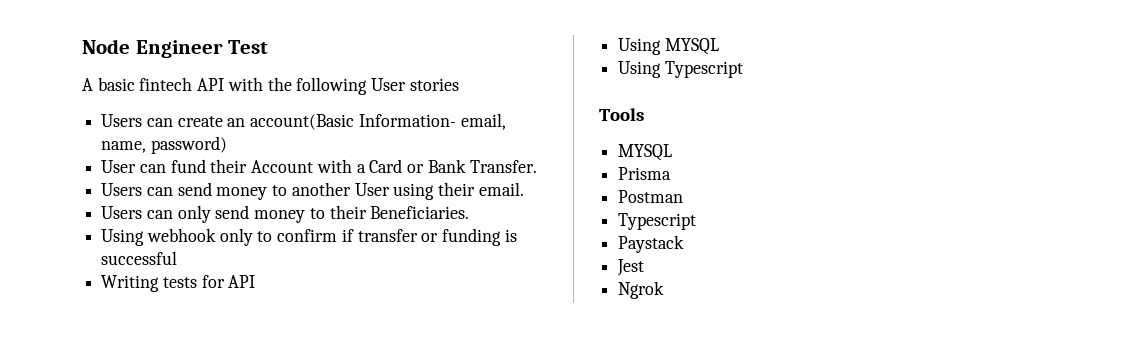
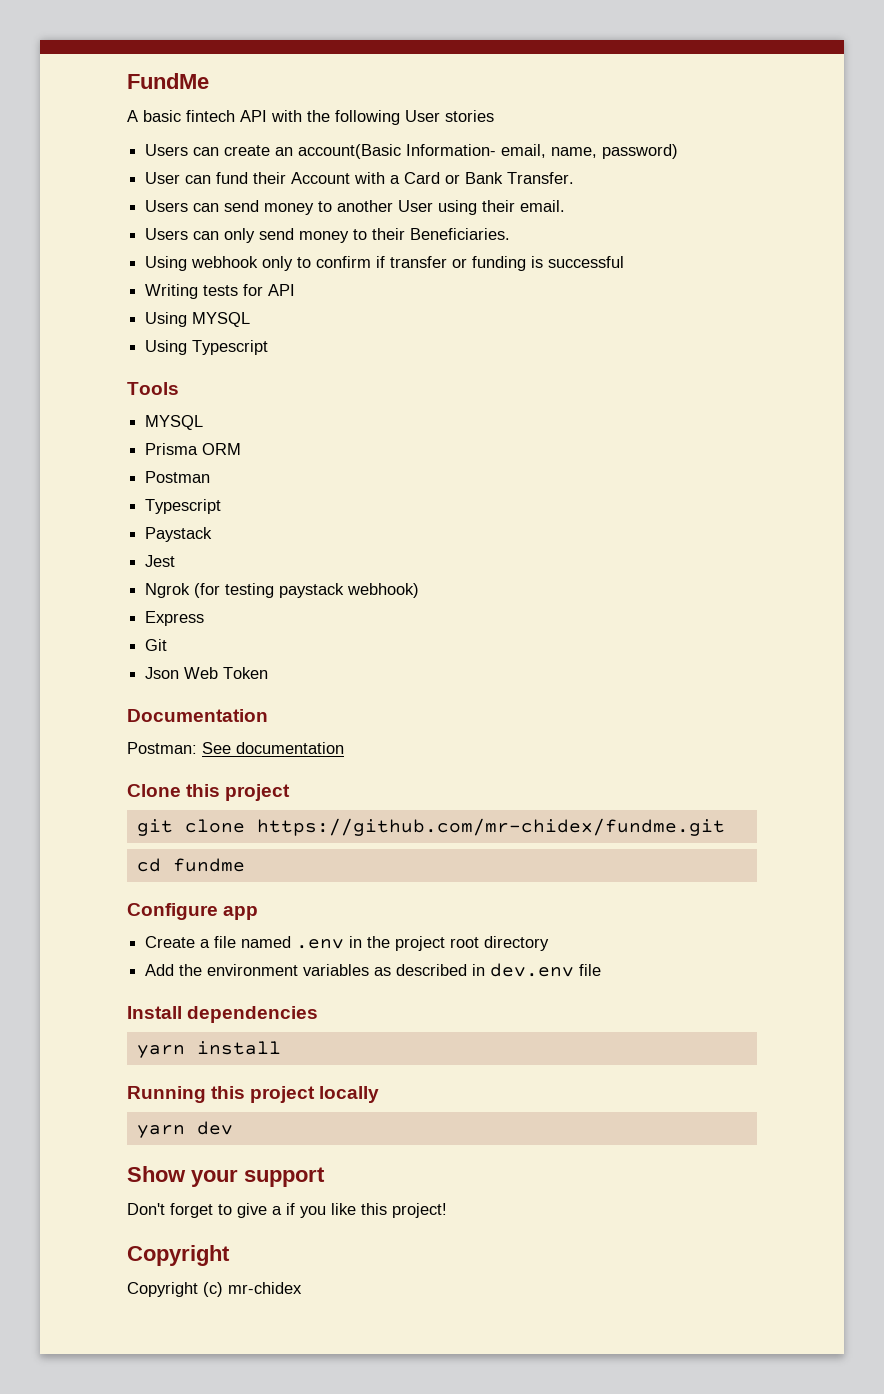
[82,39,269,58] Node Engineer Test -> [127,73,209,89] FundMe
(672, 173) none -> [202,443,242,455] ORM
(665, 290) none -> [194,583,420,598] [145,611,205,626] [145,639,168,651] [145,667,269,679] [127,709,268,722] [127,742,344,754] [127,784,291,801] [136,818,725,836] [136,858,245,872] [127,903,259,920] [145,936,550,951] [145,963,602,977] [127,1006,319,1023] [136,1041,281,1058] [127,1086,380,1103] [136,1121,233,1138] [127,1166,325,1187] [127,1203,447,1218] [127,1245,230,1266] [127,1282,302,1297] (for testing paystack webhook) // Express // Git // Json Web Token // Documentation // Postman: See documentation // Clone this project // git clone https://github.com/mr-chidex/fundme.git // cd fundme // Configure app // Create a file named .env in the project root directory // Add the environment variables as described in dev.env file // Install dependencies // yarn install // Running this project locally // yarn dev // Show your support // Don't forget to give a if you like this project! // Copyright // Copyright (c) mr-chidex

